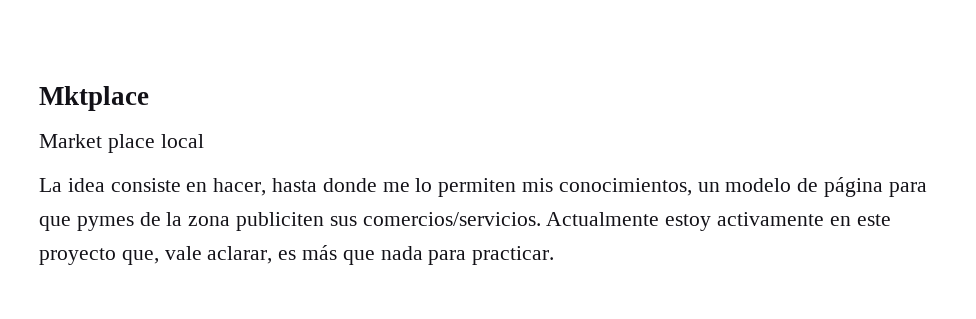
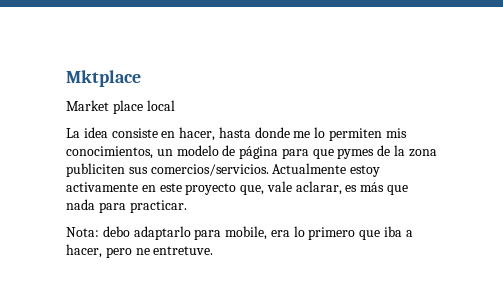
(555, 255) none -> [66,226,413,240] [66,244,214,258] // Nota: debo adaptarlo para mobile, era lo primero que iba a hacer, pero ne entretuve.

